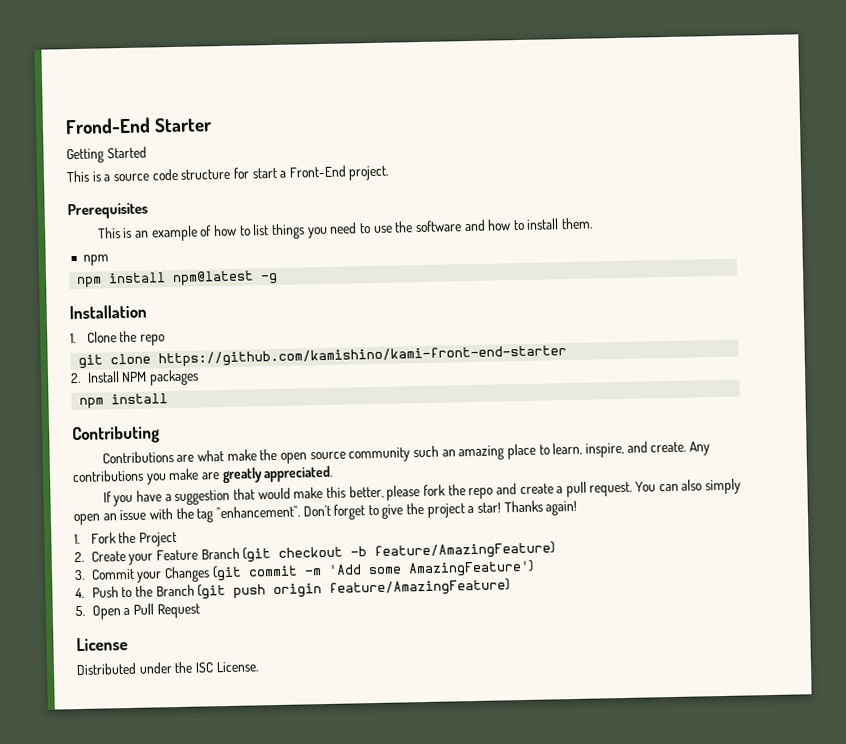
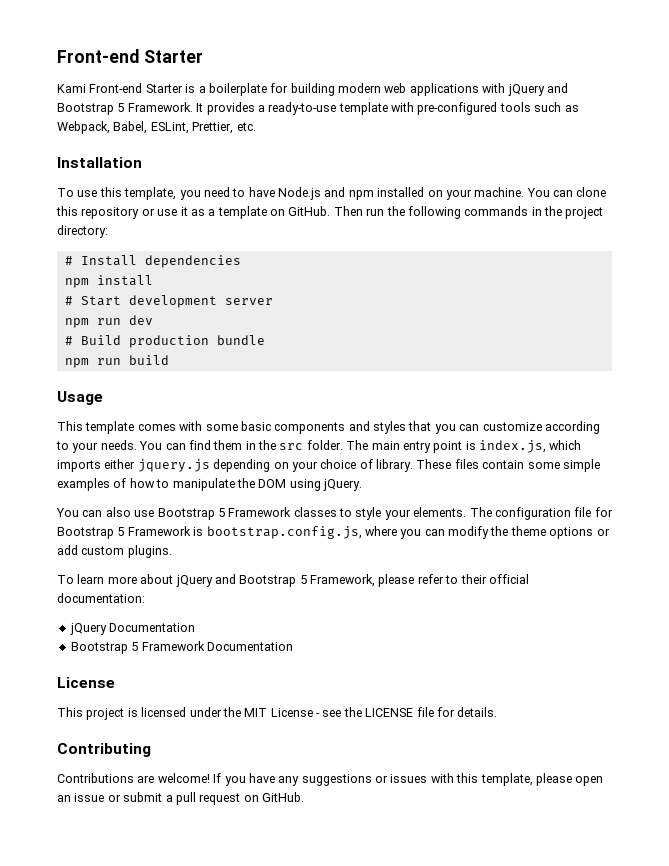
[65,117,151,135] Frond-End -> [57,49,139,63] Front-end
[66,146,147,164] [66,165,390,183] [67,202,148,220] [97,217,594,242] [82,254,109,266] [77,270,279,288] [69,304,147,320] [70,330,166,346] [78,345,568,369] [70,369,200,386] [79,393,169,409] [72,425,160,445] [101,441,710,464] [72,465,334,485] [102,478,742,507] [73,500,578,526] [74,531,178,547] [74,541,556,565] [74,559,534,583] [75,578,511,600] [75,603,200,620] [76,637,128,652] [76,661,259,676] Getting Started // This is a source code structure for start a Front-End project. // Prerequisites // This is an example of how to list things you need to use the software and how to install them. // npm // npm install npm@latest -g // Installation // 1. Clone the repo // git clone https://github.com/kamishino/kami-front-end-starter // 2. Install NPM packages // npm install // Contributing // Contributions are what make the open source community such an amazing place to learn, inspire, and create. Any contributions you make are greatly appreciated. // If you have a suggestion that would make this better, please fork the repo and create a pull request. You can also simply open an issue with the tag "enhancement". Don't forget to give the project a star! Thanks again! // 1. Fork the Project // 2. Create your Feature Branch (git checkout -b feature/AmazingFeature) // 3. Commit your Changes (git commit -m 'Add some AmazingFeature') // 4. Push to the Branch (git push origin feature/AmazingFeature) // 5. Open a Pull Request // License // Distributed under the ISC License. -> [57,83,568,96] [57,102,579,115] [57,121,256,134] [57,157,142,168] [57,187,607,200] [56,206,604,219] [57,225,108,238] [64,255,241,268] [64,275,153,288] [64,295,273,308] [64,315,153,328] [64,335,265,348] [64,355,169,368] [57,391,103,405] [57,421,600,434] [56,440,582,453] [57,459,600,472] [57,478,362,491] [56,507,613,520] [57,526,610,539] [57,545,172,558] [57,574,529,587] [57,593,145,603] [69,623,196,635] [70,641,293,654] [57,677,115,688] [57,707,498,720] [57,743,151,757] [57,773,604,786] [57,792,304,805] Kami Front-end Starter is a boilerplate for building modern web applications with jQuery and Bootstrap 5 Framework. It provides a ready-to-use template with pre-configured tools such as Webpack, Babel, ESLint, Prettier, etc. // Installation // To use this template, you need to have Node.js and npm installed on your machine. You can clone this repository or use it as a template on GitHub. Then run the following commands in the project directory: // # Install dependencies // npm install // # Start development server // npm run dev // # Build production bundle // npm run build // Usage // This template comes with some basic components and styles that you can customize according to your needs. You can find them in the src folder. The main entry point is index.js, which imports either jquery.js depending on your choice of library. These files contain some simple examples of how to manipulate the DOM using jQuery. // You can also use Bootstrap 5 Framework classes to style your elements. The configuration file for Bootstrap 5 Framework is bootstrap.config.js, where you can modify the theme options or add custom plugins. // To learn more about jQuery and Bootstrap 5 Framework, please refer to their official documentation: // jQuery Documentation // Bootstrap 5 Framework Documentation // License // This project is licensed under the MIT License - see the LICENSE file for details. // Contributing // Contributions are welcome! If you have any suggestions or issues with this template, please open an issue or submit a pull request on GitHub.

